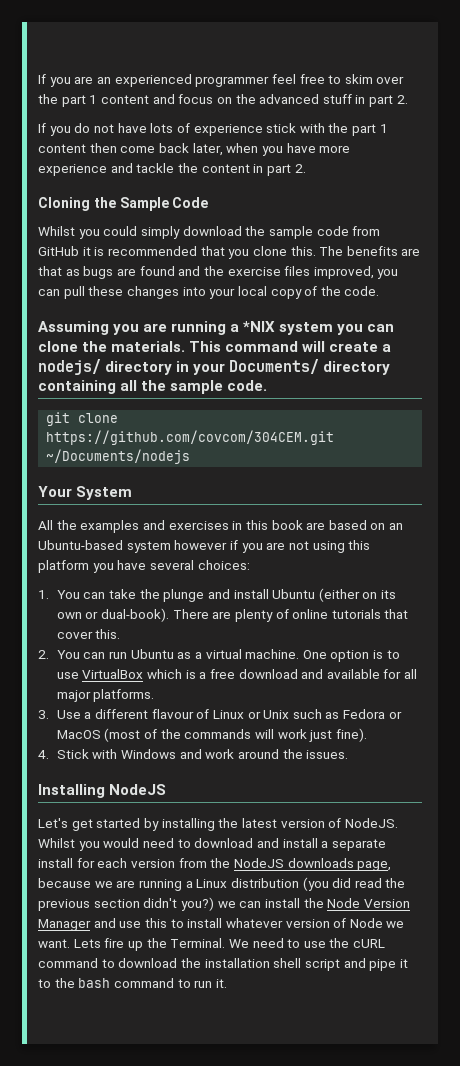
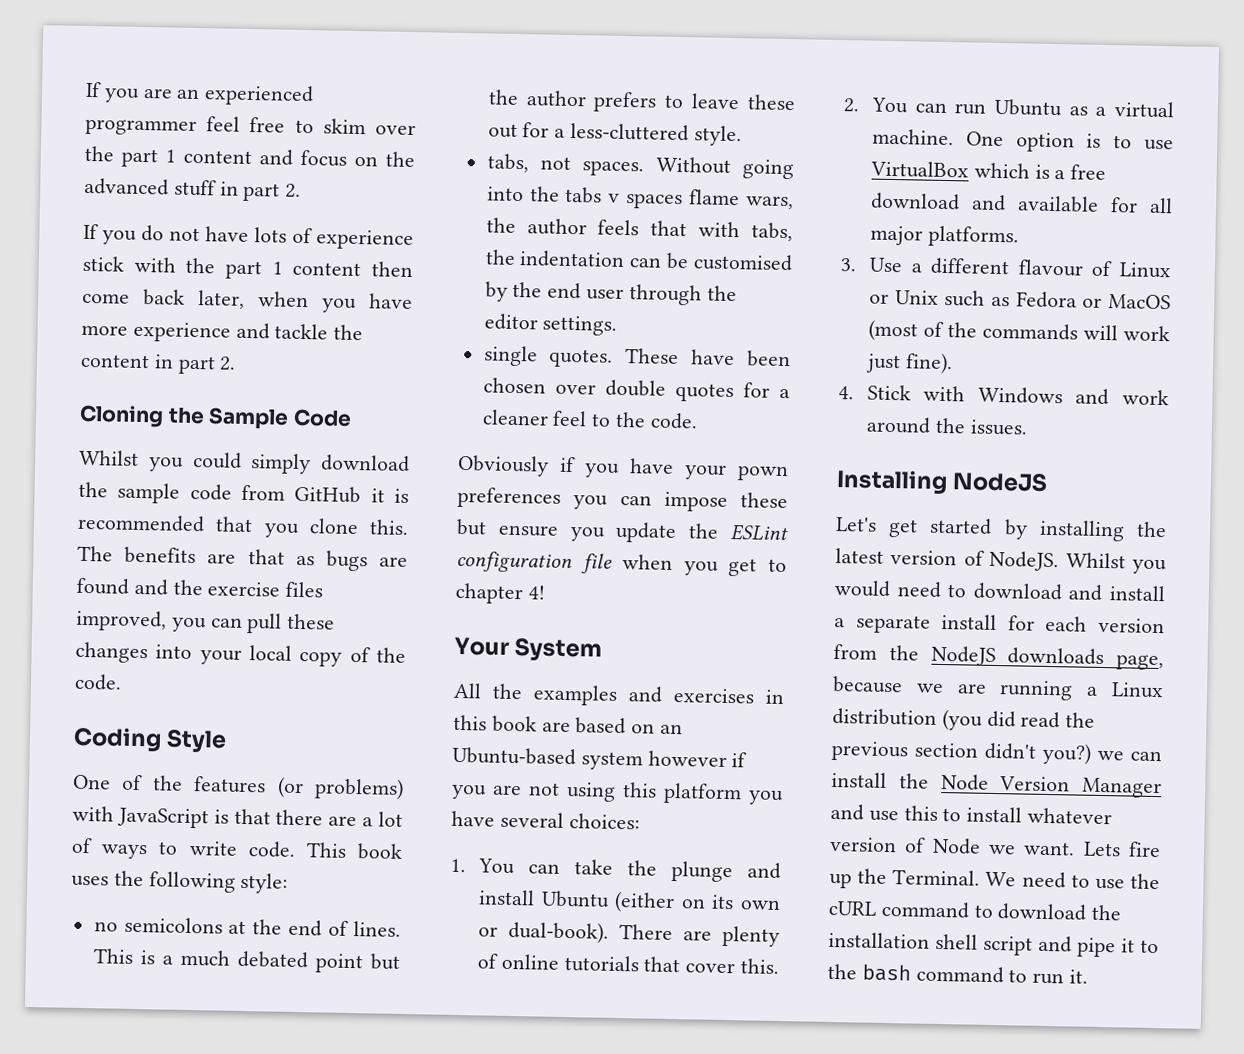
[38,321,395,335] [38,341,392,352] [38,359,391,375] [38,380,268,394] [46,412,119,426] [46,430,335,445] [46,449,191,464] Assuming you are running a *NIX system you can clone the materials. This command will create a nodejs/ directory in your Documents/ directory containing all the sample code. // git clone https://github.com/covcom/304CEM.git ~/Documents/nodejs -> [73,726,228,753] [73,774,404,800] [72,805,403,829] [71,837,403,860] [71,870,289,894] [93,916,402,937] [92,948,401,974] [487,89,796,113] [487,122,742,147] [486,153,794,180] [486,186,794,210] [485,217,793,242] [484,249,793,272] [484,281,737,306] [483,313,618,336] [482,345,791,368] [482,377,790,403] [481,409,698,430] [457,454,789,482] [457,486,788,512] [456,518,789,544] [456,550,787,577] [455,582,545,605] Coding Style // One of the features (or problems) with JavaScript is that there are a lot of ways to write code. This book uses the following style: // no semicolons at the end of lines. This is a much debated point but the author prefers to leave these out for a less-cluttered style. // tabs, not spaces. Without going into the tabs v spaces flame wars, the author feels that with tabs, the indentation can be customised by the end user through the editor settings. // single quotes. These have been chosen over double quotes for a cleaner feel to the code. // Obviously if you have your pown preferences you can impose these but ensure you update the ESLint configuration file when you get to chapter 4!

